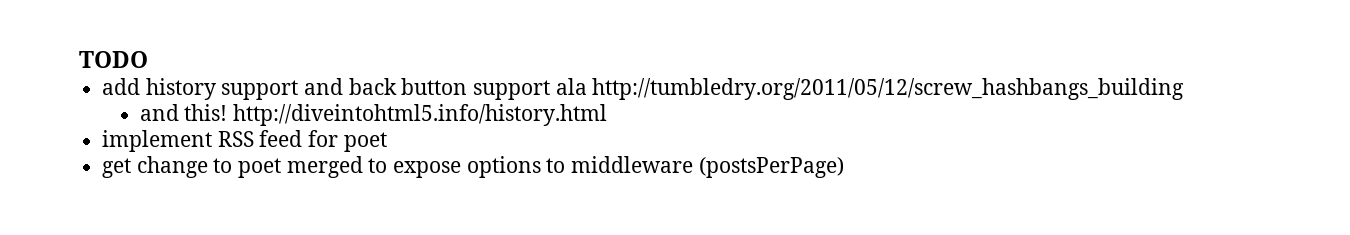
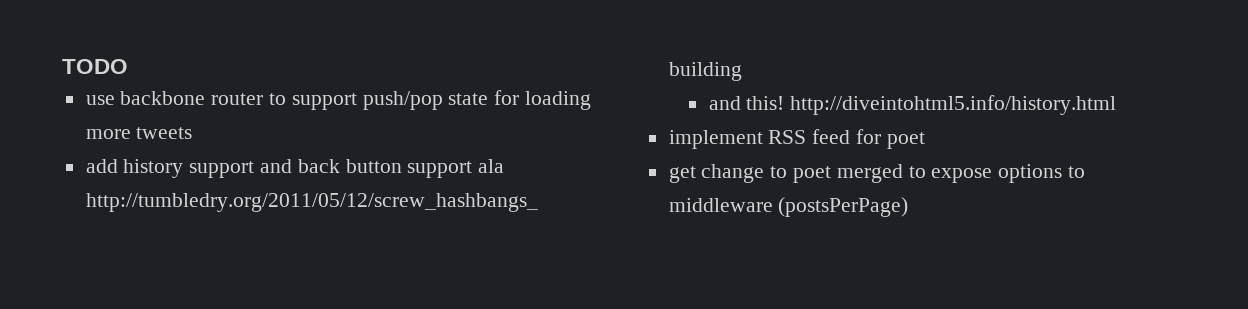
(148, 59) none -> [85,90,592,110] [85,127,193,139] // use backbone router to support push/pop state for loading more tweets

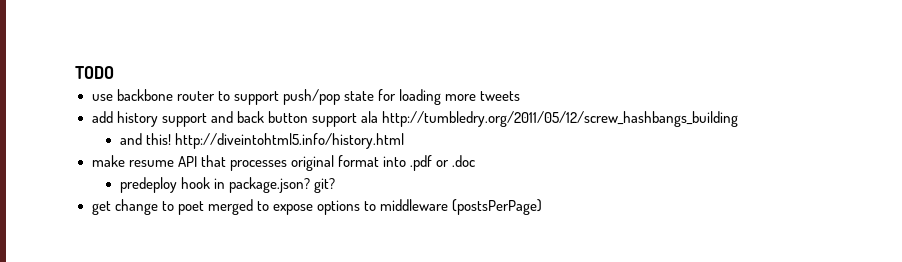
[668,129,925,149] implement RSS feed for poet -> [91,155,476,171] [119,177,336,193] make resume API that processes original format into .pdf or .doc // predeploy hook in package.json? git?

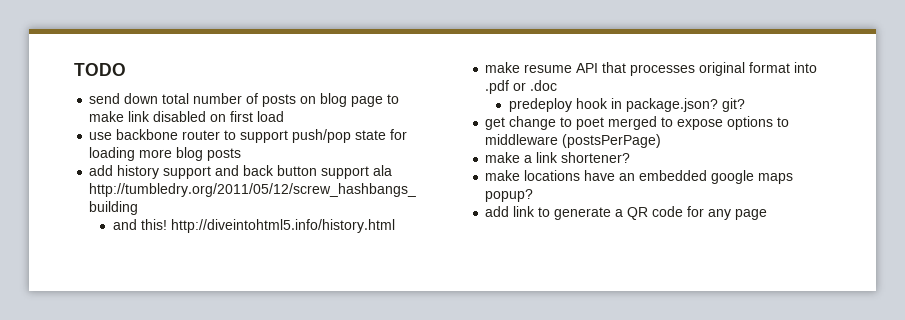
(114, 72) none -> [89,93,400,107] [89,111,285,122] // send down total number of posts on blog page to make link disabled on first load
[480,91,520,101] tweets -> [176,147,242,161] blog posts
(542, 207) none -> [485,152,631,163] [485,170,794,184] [485,189,534,202] [485,206,768,220] // make a link shortener? // make locations have an embedded google maps popup? // add link to generate a QR code for any page

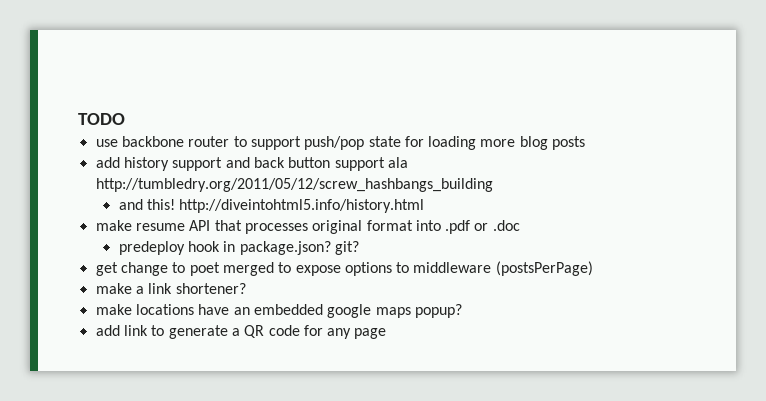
[89,93,400,107] [89,111,285,122] // send down total number of posts on blog page to make link disabled on first load -> (125, 119) none

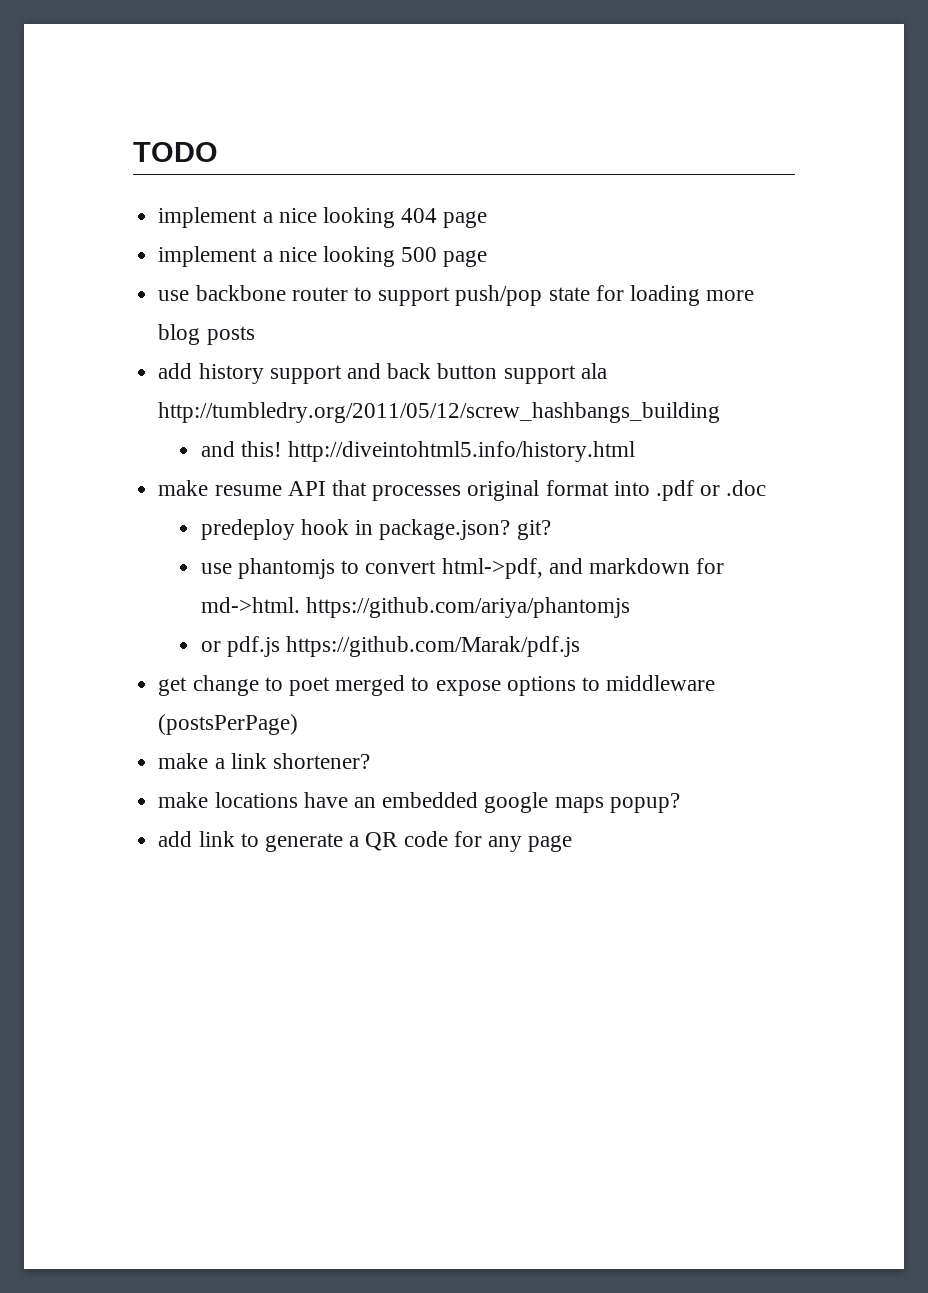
(125, 119) none -> [158,207,488,228] [158,246,488,267] // implement a nice looking 404 page // implement a nice looking 500 page
(359, 248) none -> [200,558,725,579] [200,597,631,618] [200,636,581,657] // use phantomjs to convert html->pdf, and markdown for md->html. https://github.com/ariya/phantomjs // or pdf.js https://github.com/Marak/pdf.js

